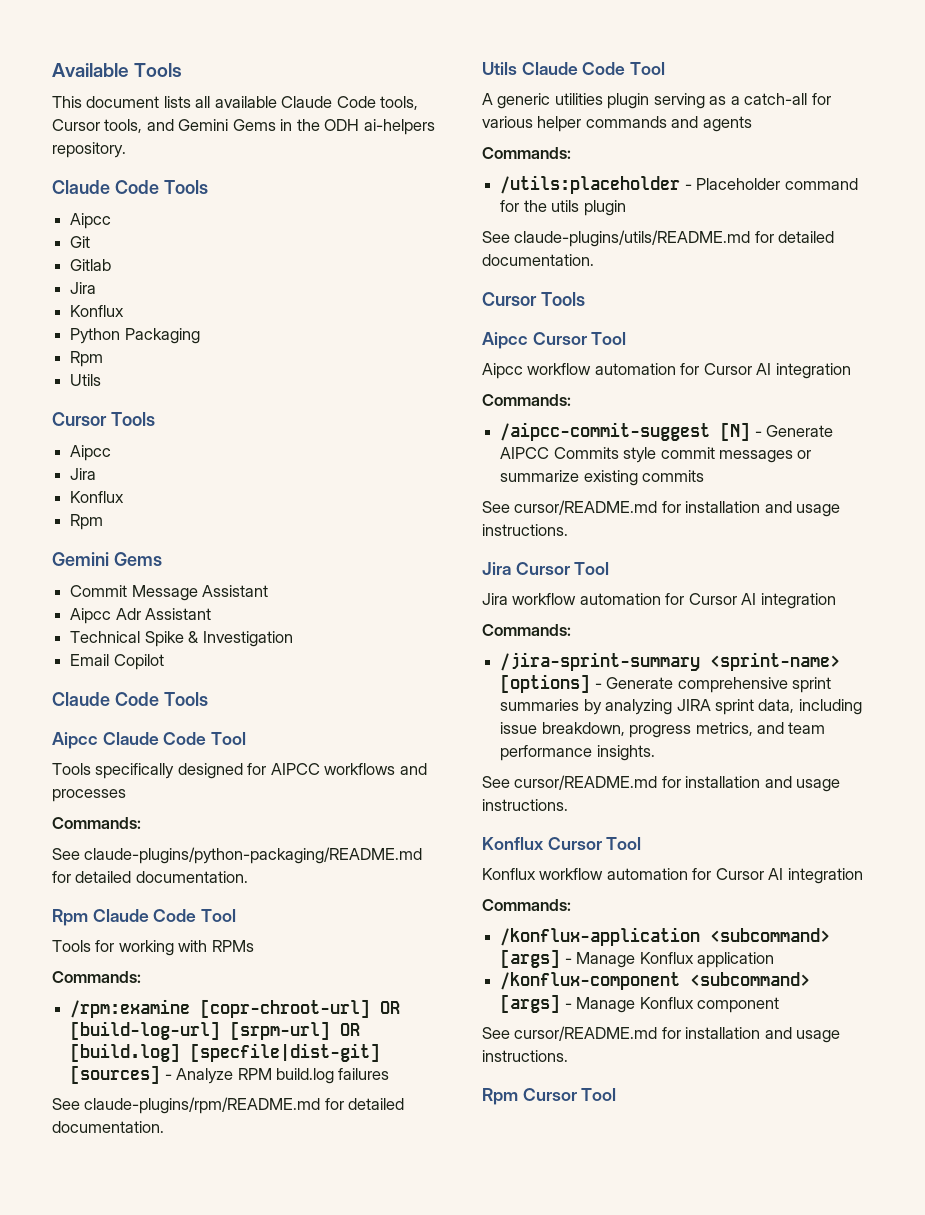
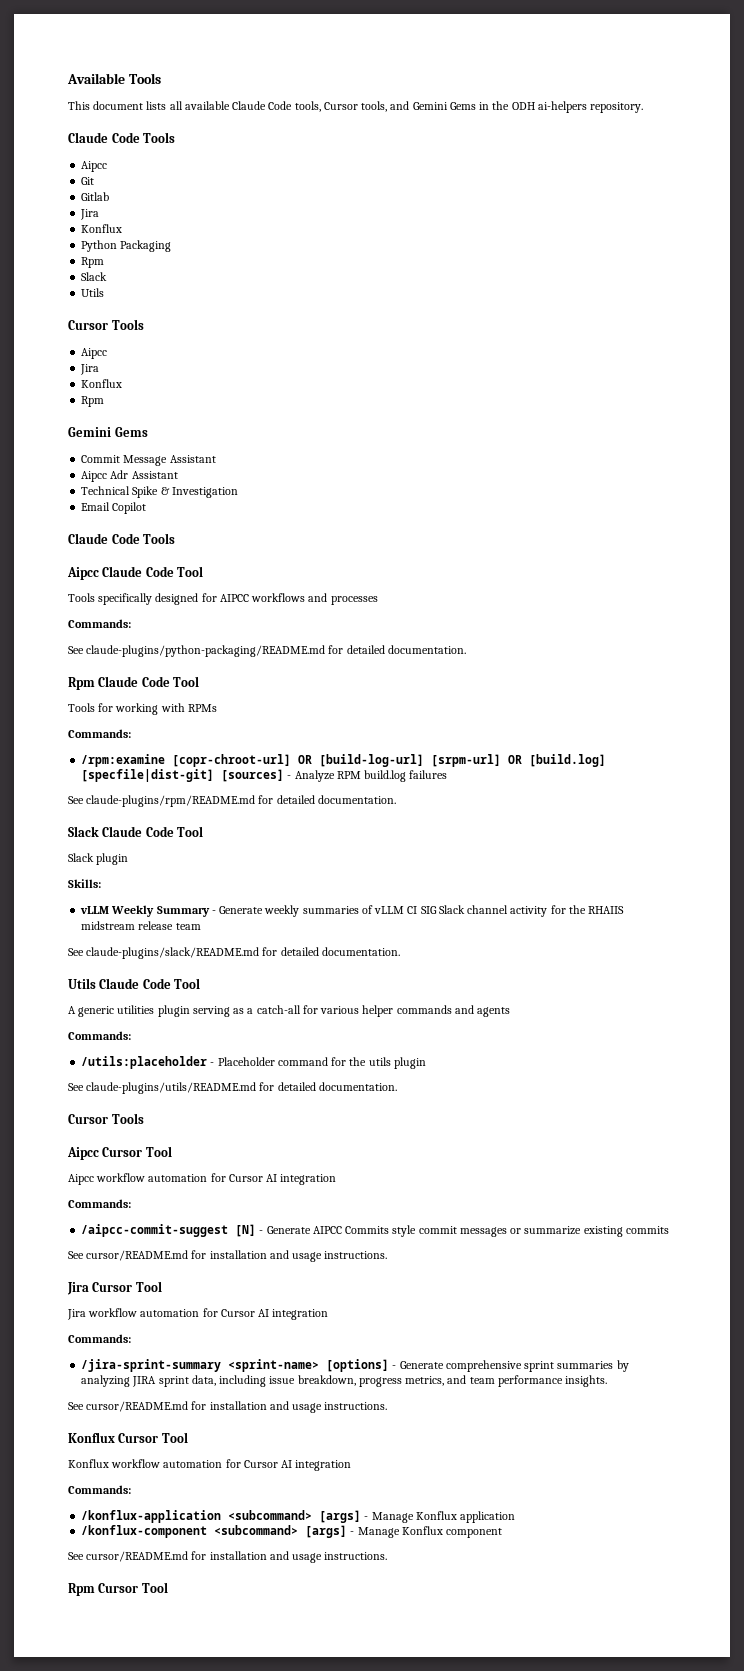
(104, 359) none -> [81,272,108,281] // Slack
(164, 1127) none -> [68,826,204,837] [68,853,129,865] [68,879,101,888] [80,905,625,917] [81,921,201,930] [68,947,400,959] // Slack Claude Code Tool // Slack plugin // Skills: // vLLM Weekly Summary - Generate weekly summaries of vLLM CI SIG Slack channel activity for the RHAIIS midstream release team // See claude-plugins/slack/README.md for detailed documentation.

